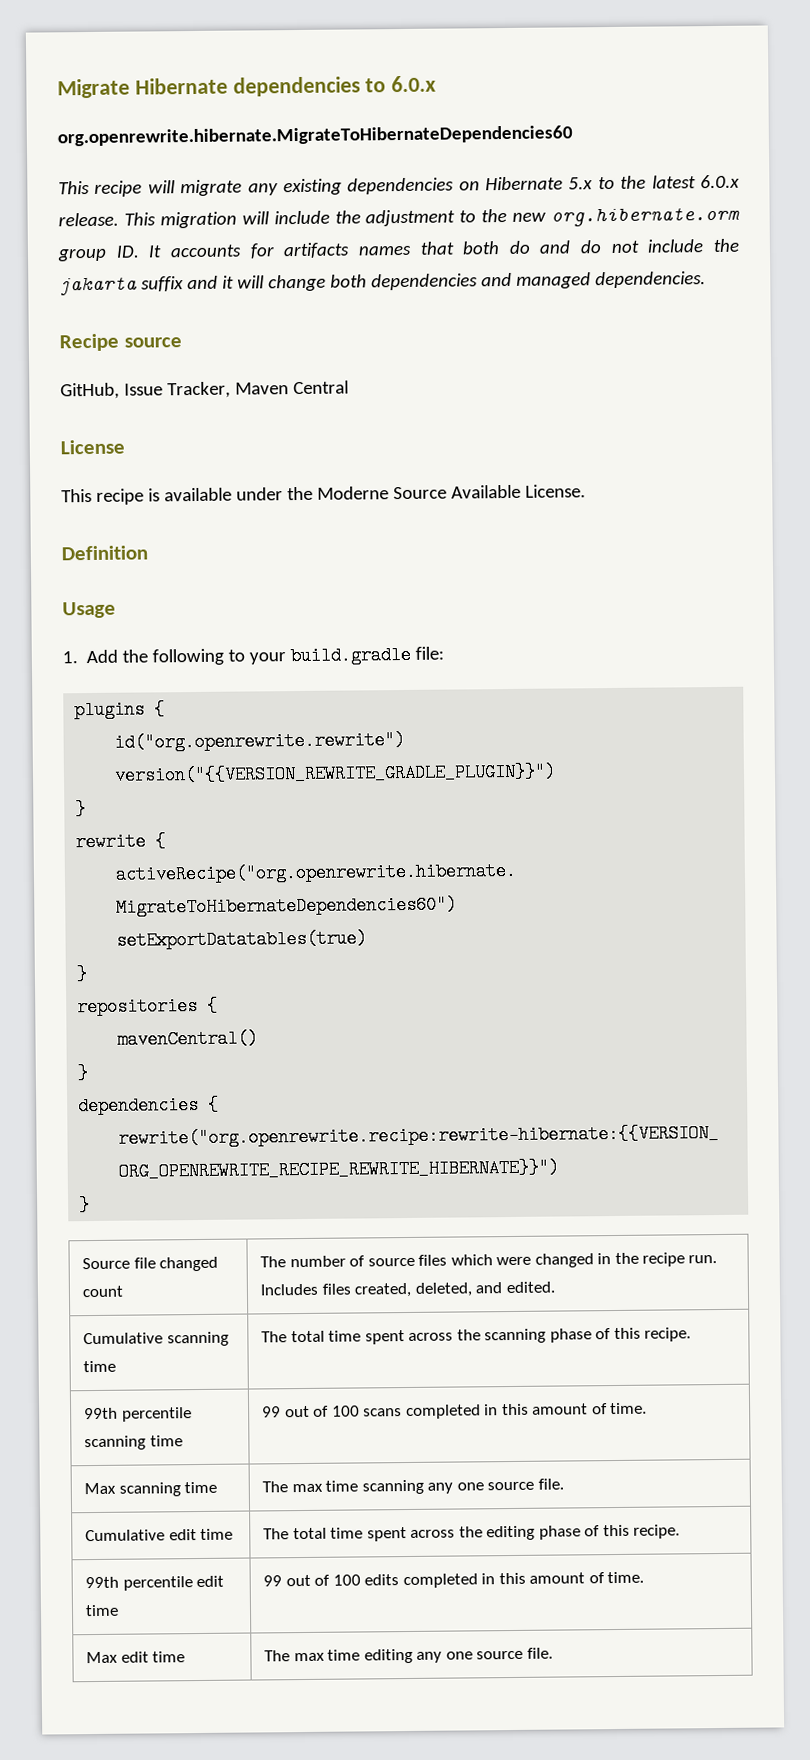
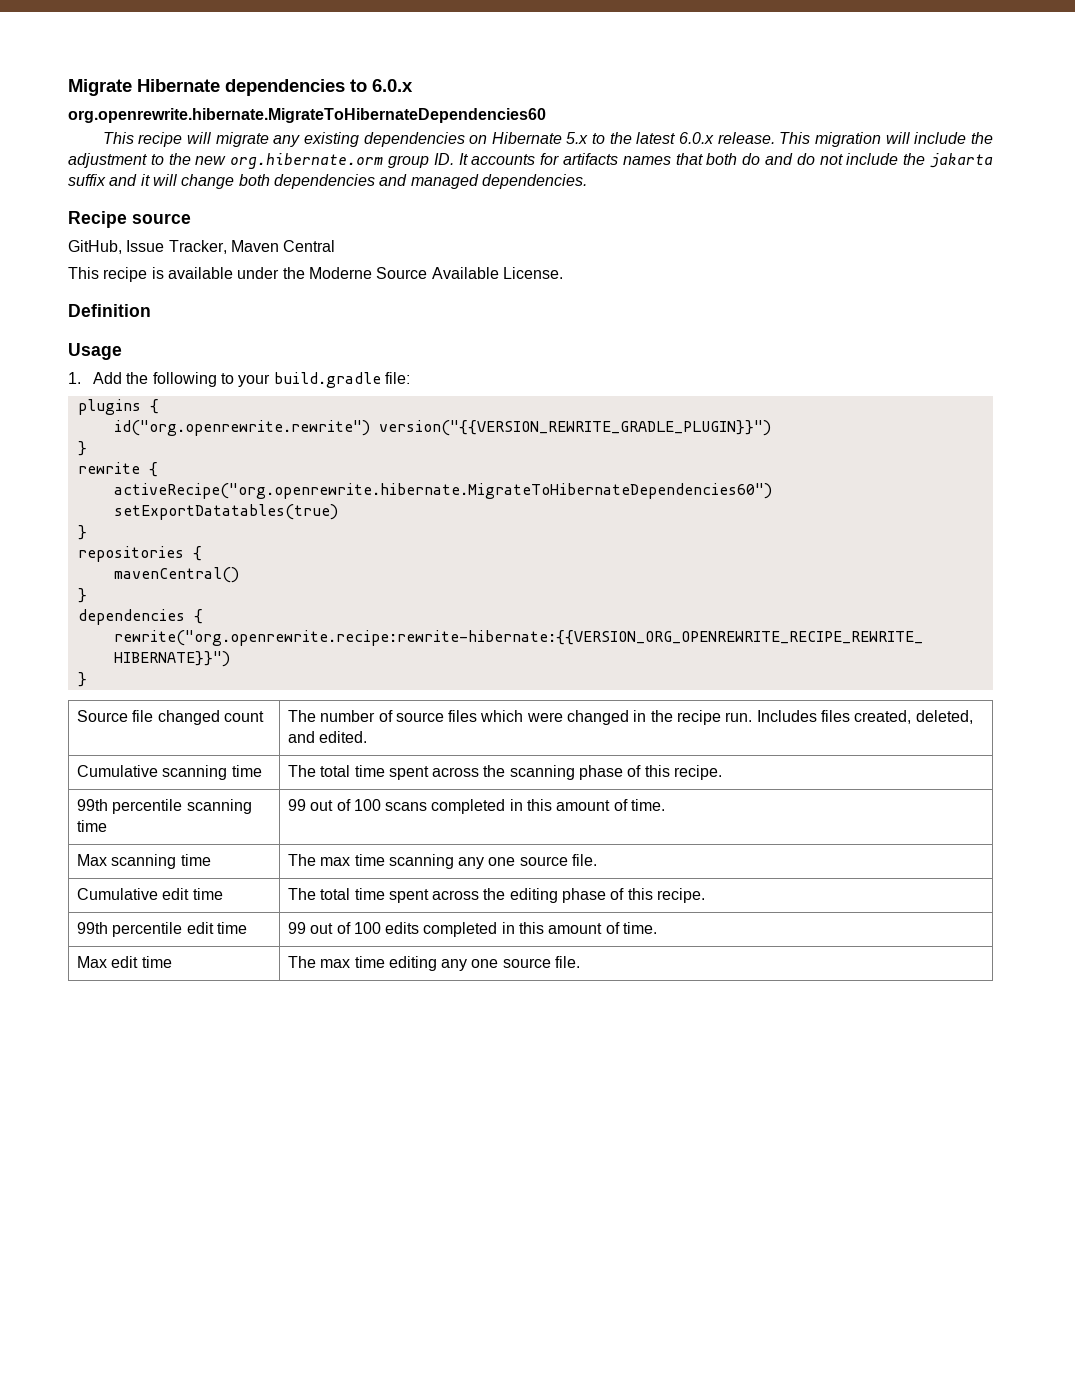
[60,439,125,455] // License -> (336, 246) none

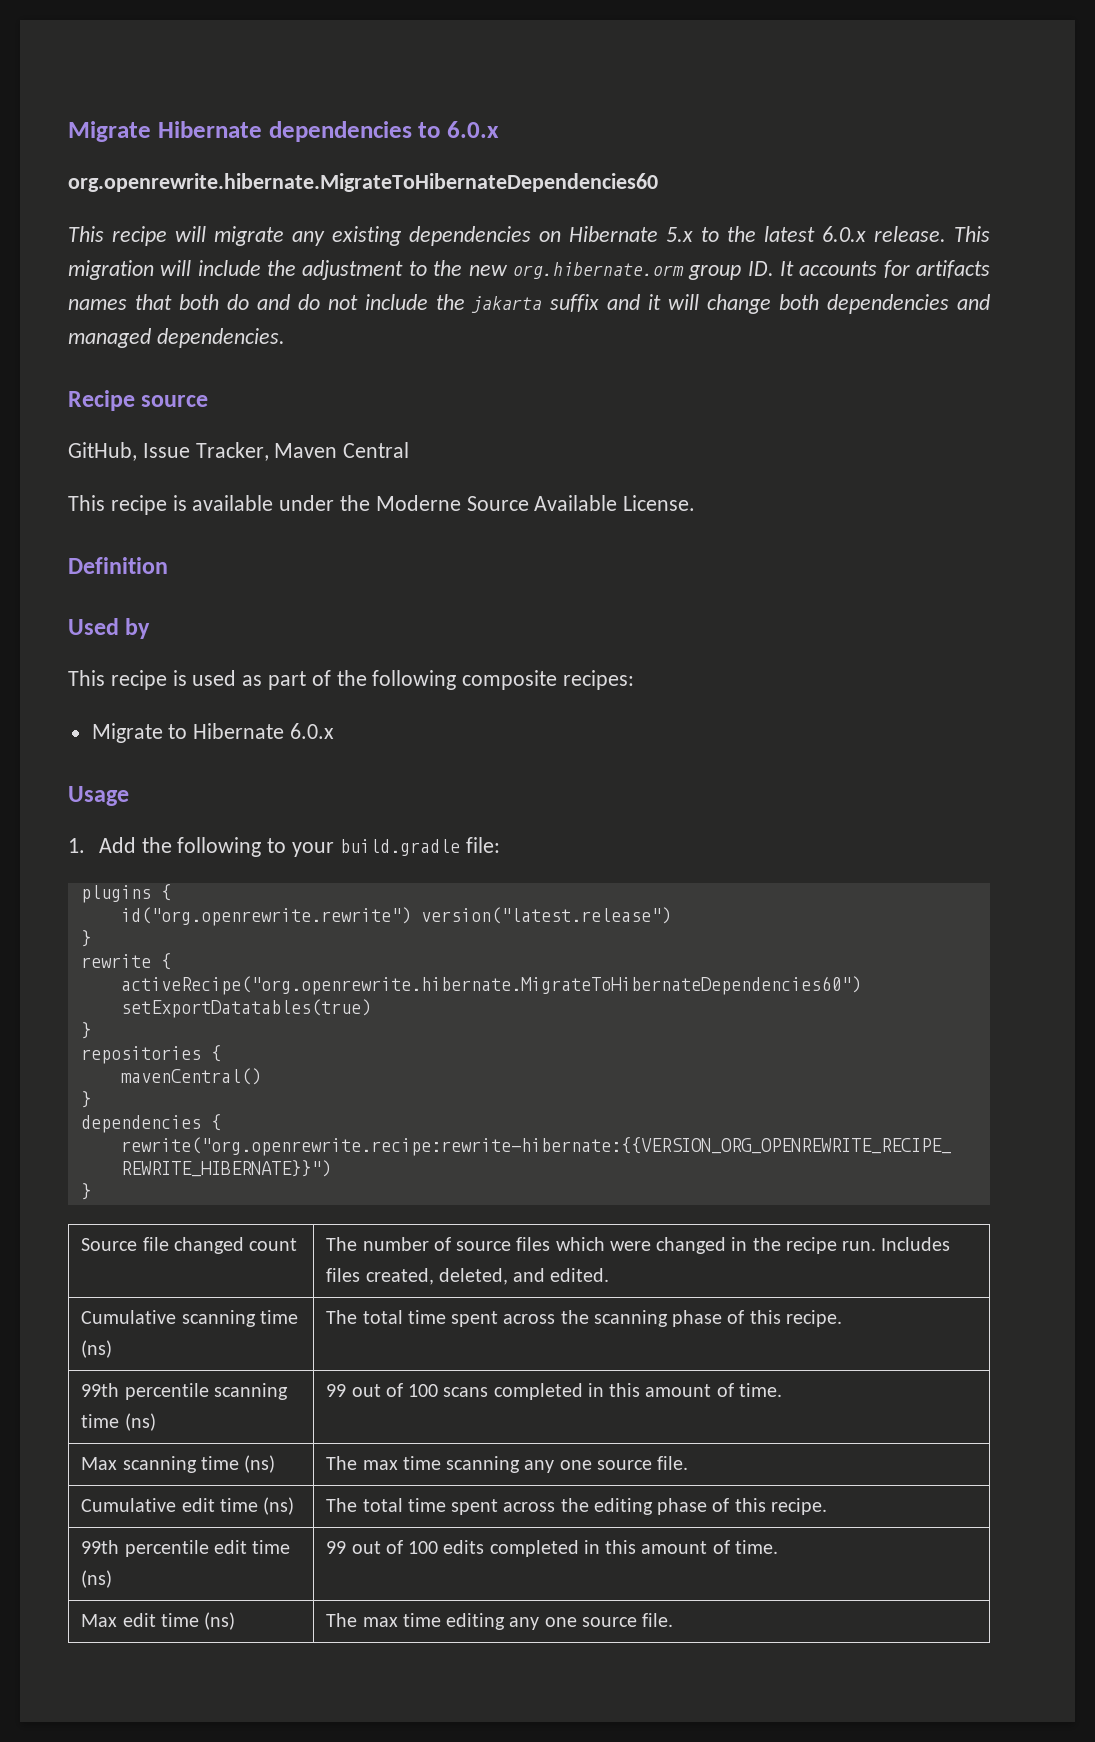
(151, 310) none -> [68,618,151,639] [68,670,635,690] [91,723,335,743] // Used by // This recipe is used as part of the following composite recipes: // Migrate to Hibernate 6.0.x
[378,420,771,436] version("{{VERSION_REWRITE_GRADLE_PLUGIN}}") -> [420,907,671,924] version("latest.release")
(262, 771) none -> [81,1340,113,1358] (ns)
(107, 826) none -> [124,1413,156,1431] (ns)
(211, 860) none -> [244,1455,276,1473] (ns)
(223, 894) none -> [263,1497,295,1515] (ns)
(247, 928) none -> [81,1570,113,1588] (ns)
(172, 962) none -> [204,1612,236,1630] (ns)

